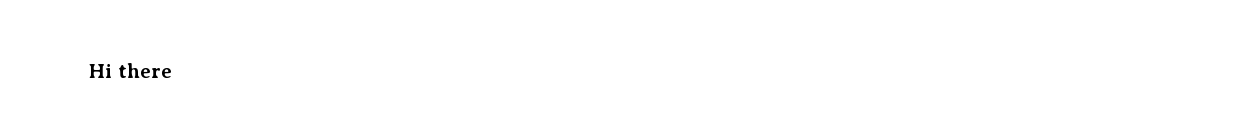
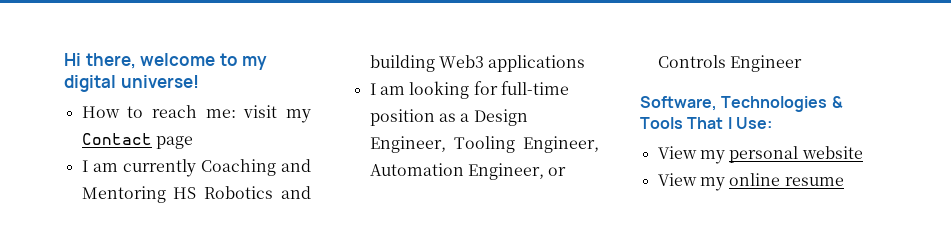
[117,63,172,78] there -> [85,53,268,70] [64,75,199,92] [81,105,311,123] [81,133,193,149] [81,159,312,177] [81,186,311,203] [369,55,586,72] [369,81,569,99] [369,109,528,126] [369,136,599,153] [369,163,567,180] [657,55,802,72] [640,96,843,112] [640,117,772,129] [657,146,863,164] [657,173,844,191] there, welcome to my digital universe! // How to reach me: visit my Contact page // I am currently Coaching and Mentoring HS Robotics and building Web3 applications // I am looking for full-time position as a Design Engineer, Tooling Engineer, Automation Engineer, or Controls Engineer // Software, Technologies & Tools That I Use: // View my personal website // View my online resume

